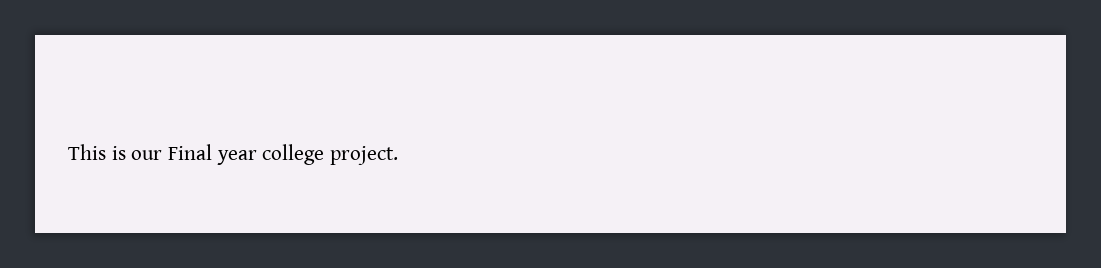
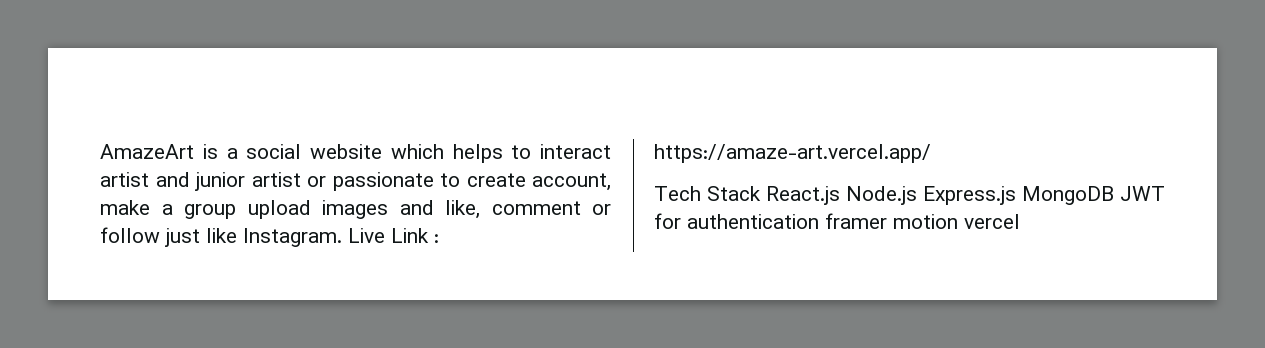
[68,144,399,165] This is our Final year college project. -> [100,144,611,163] [100,172,611,191] [100,200,611,219] [100,227,439,247] [654,144,931,163] [654,186,1165,205] [654,213,1020,229] AmazeArt is a social website which helps to interact artist and junior artist or passionate to create account, make a group upload images and like, comment or follow just like Instagram. Live Link : https://amaze-art.vercel.app/ // Tech Stack React.js Node.js Express.js MongoDB JWT for authentication framer motion vercel

